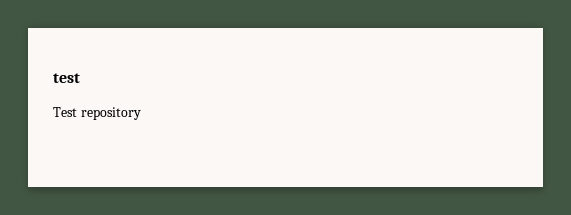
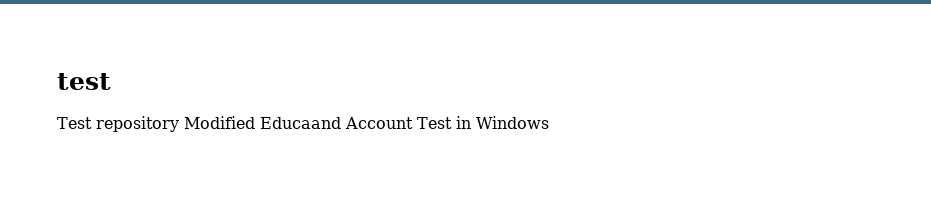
(141, 113) none -> [183,116,549,129] Modified Educaand Account Test in Windows

